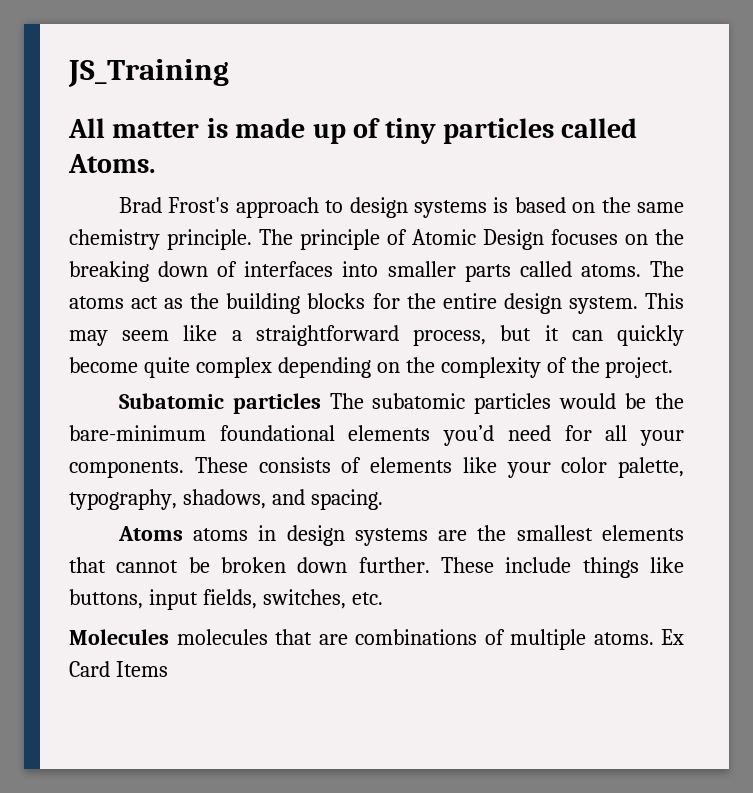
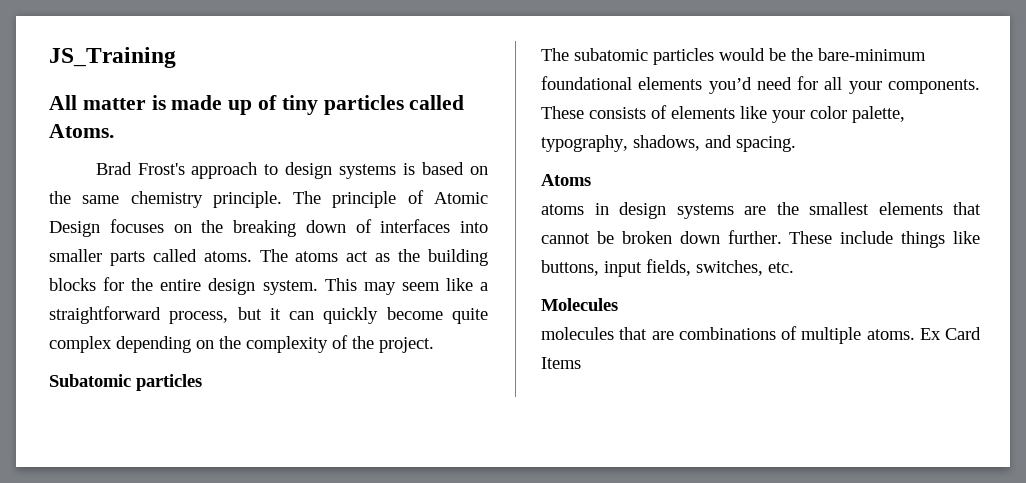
(321, 403) none -> (202, 382) //
(183, 533) none -> (591, 180) //
(169, 637) none -> (618, 304) //

